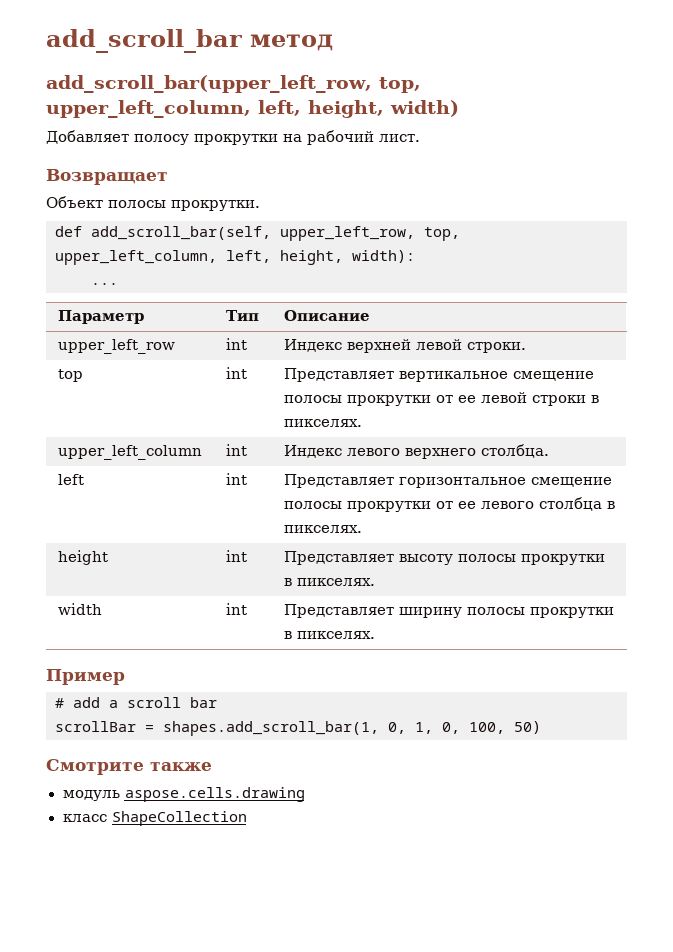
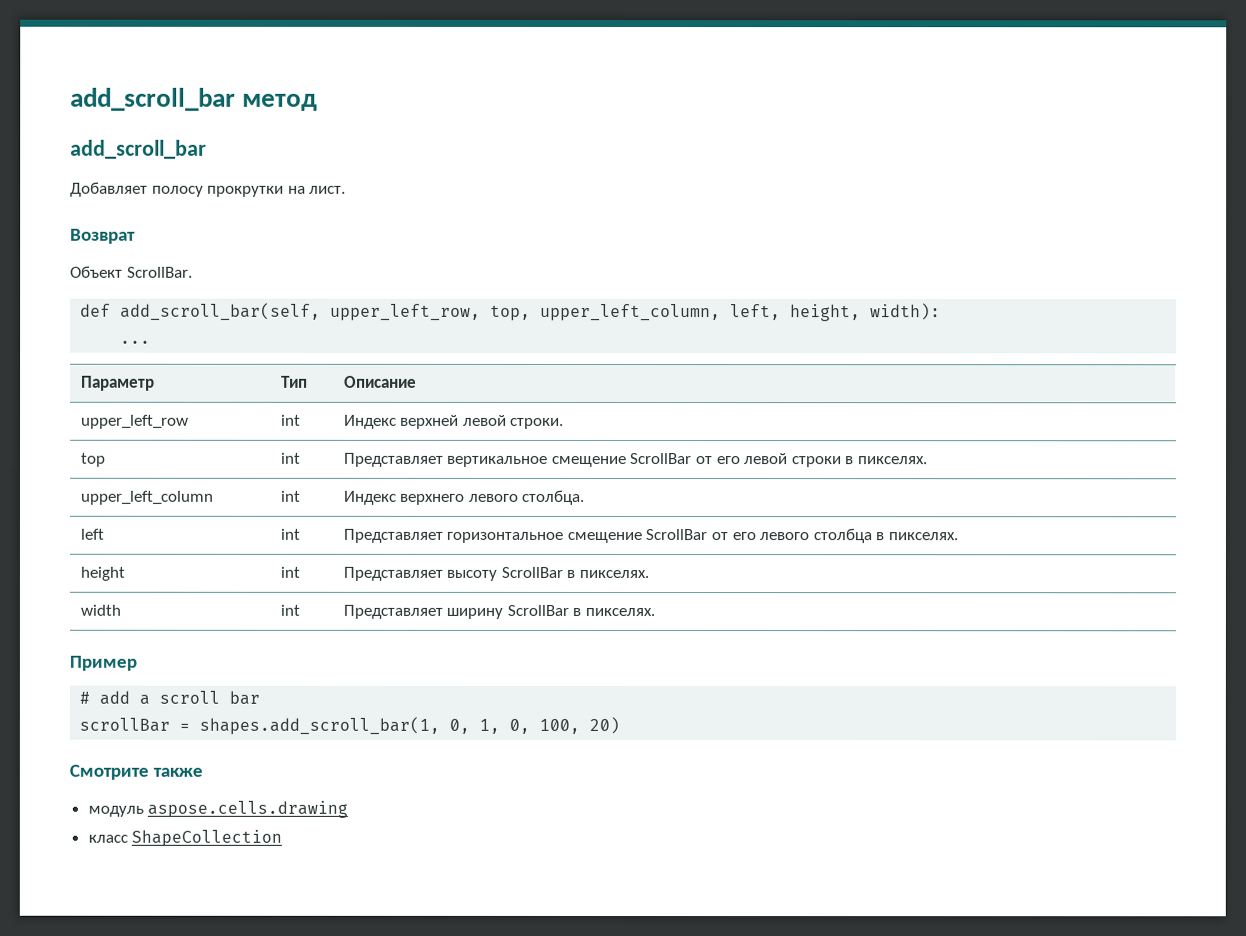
[46,75,421,93] [46,100,459,118] add_scroll_bar(upper_left_row, top, upper_left_column, left, height, width) -> [70,139,207,159] add_scroll_bar
[307,130,374,145] рабочий -> (306, 189) none
[46,169,168,185] Возвращает -> [70,228,136,244] Возврат
[108,200,260,211] полосы прокрутки. -> [126,266,193,278] ScrollBar.
[283,395,476,406] полосы прокрутки от ее -> [630,453,741,465] ScrollBar от его
[346,448,476,459] левого верхнего -> [399,493,518,505] верхнего левого
[283,501,476,512] полосы прокрутки от ее -> [645,529,756,541] ScrollBar от его
[457,554,605,565] полосы прокрутки -> [500,566,563,578] ScrollBar
[466,607,614,618] полосы прокрутки -> [506,604,569,616] ScrollBar
[514,721,541,734] 50) -> [589,716,621,734] 20)

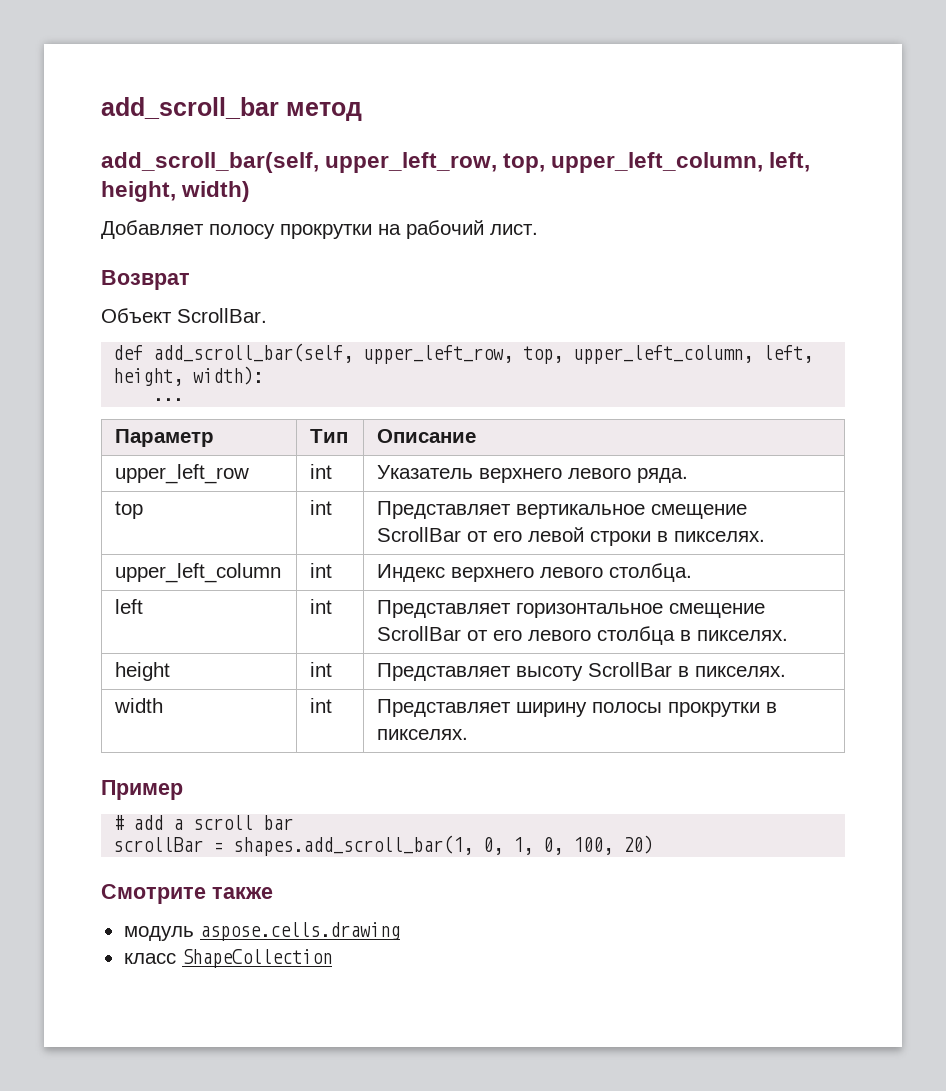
[70,139,207,159] add_scroll_bar -> [101,152,811,173] [101,181,251,202] add_scroll_bar(self, upper_left_row, top, upper_left_column, left, height, width)
(306, 189) none -> [406,220,484,239] рабочий
[343,414,565,429] Индекс верхней левой строки. -> [377,465,689,483] Указатель верхнего левого ряда.
[506,604,569,616] ScrollBar -> [592,702,761,717] полосы прокрутки

